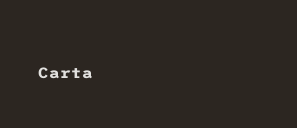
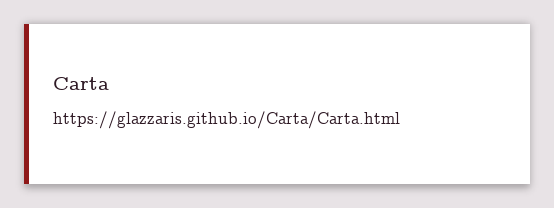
(93, 73) none -> [53,111,400,129] // https://glazzaris.github.io/Carta/Carta.html

